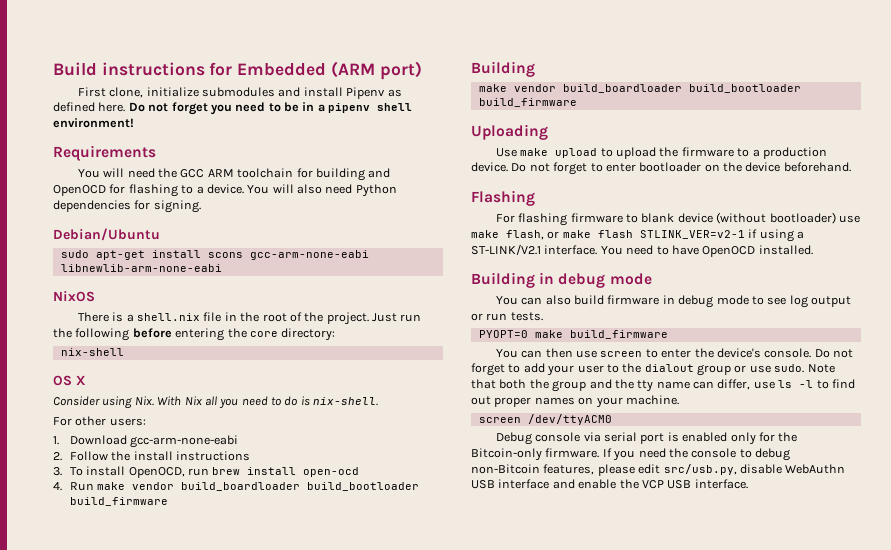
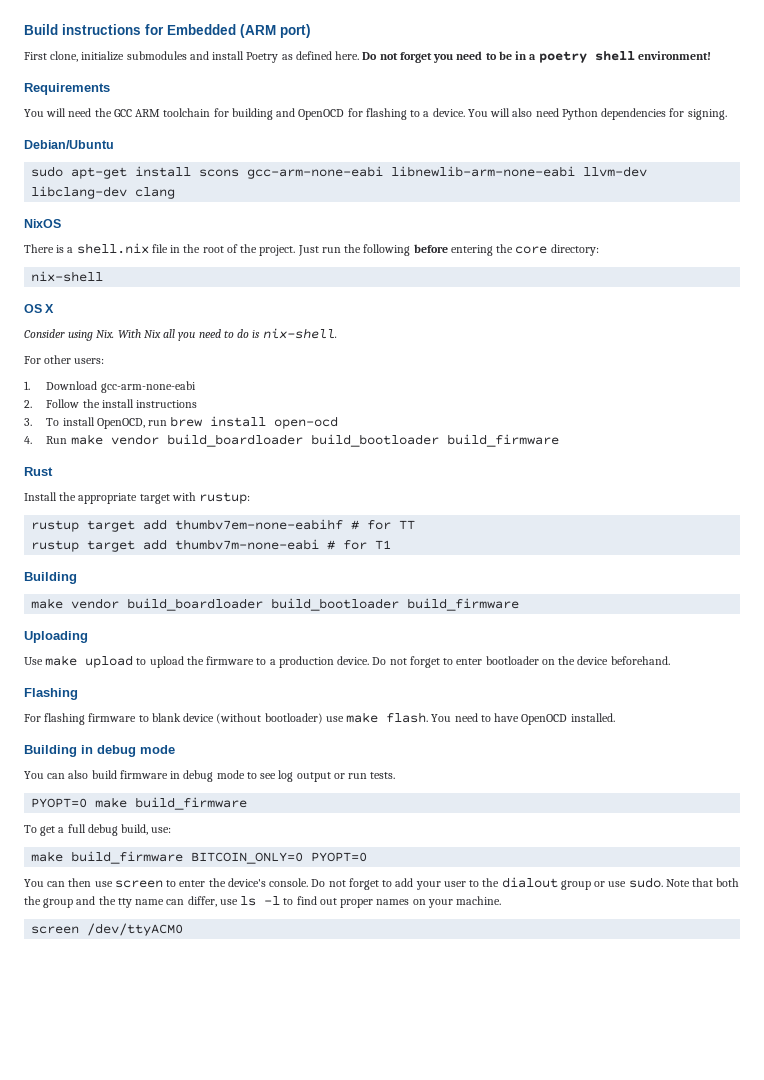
[346,87,386,99] Pipenv -> [246,52,279,63] Poetry
[328,103,371,113] pipenv -> [538,51,587,63] poetry
(222, 268) none -> [583,166,648,177] [31,186,176,199] llvm-dev libclang-dev clang
(168, 501) none -> [24,467,53,476] [24,492,251,504] [31,519,416,532] [31,539,392,552] // Rust // Install the appropriate target with rustup: // rustup target add thumbv7em-none-eabihf # for TT // rustup target add thumbv7m-none-eabi # for T1
[506,229,804,242] [471,244,598,255] flash, or make flash STLINK_VER=v2-1 if using a ST-LINK/V2.1 interface. -> [386,712,429,723] flash.
(668, 334) none -> [24,824,172,836] [31,851,368,864] // To get a full debug build, use: // make build_firmware BITCOIN_ONLY=0 PYOPT=0
[495,432,798,445] [471,448,790,461] [471,464,846,476] [471,479,748,489] // Debug console via serial port is enabled only for the Bitcoin-only firmware. If you need the console to debug non-Bitcoin features, please edit src/usb.py, disable WebAuthn USB interface and enable the VCP USB interface. -> (184, 929) none

